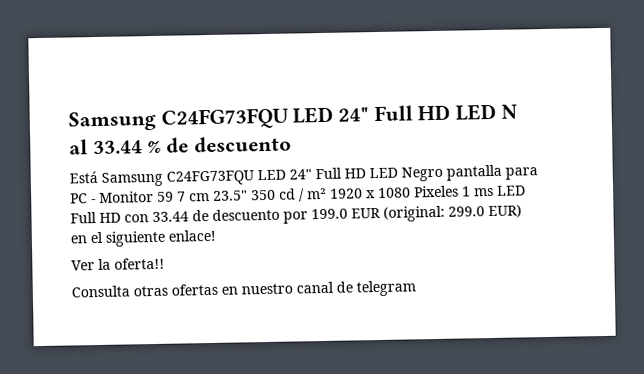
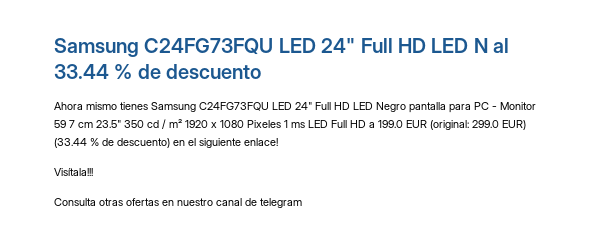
[69,170,98,184] Está -> [54,102,148,110] Ahora mismo tienes
[124,208,308,224] con 33.44 de descuento por -> [369,122,375,128] a
(522, 211) none -> [54,138,170,148] (33.44 % de descuento)
[71,257,165,271] Ver la oferta!! -> [54,168,93,176] Visítala!!!

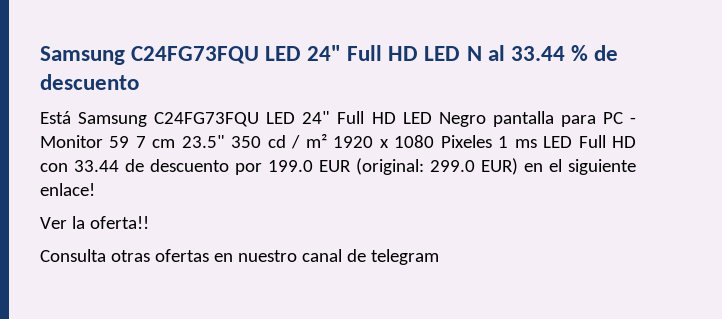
[54,102,148,110] Ahora mismo tienes -> [40,111,71,124] Está
[369,122,375,128] a -> [40,159,262,175] con 33.44 de descuento por
[54,138,170,148] (33.44 % de descuento) -> (518, 166) none
[54,168,93,176] Visítala!!! -> [40,216,149,229] Ver la oferta!!

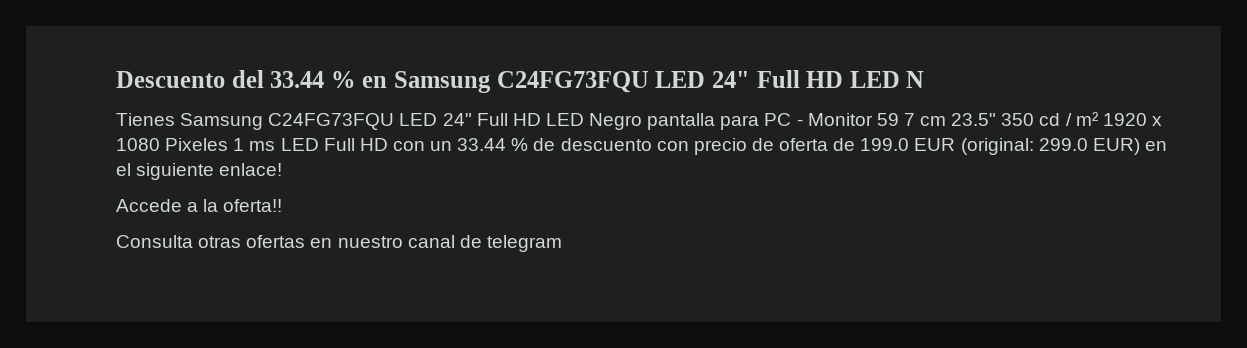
(40, 55) none -> [116,70,388,88] Descuento del 33.44 % en
[487,45,618,61] [40,74,139,90] [40,111,71,124] al 33.44 % de descuento // Está -> [116,113,175,126] // Tienes
[74,159,262,175] 33.44 de descuento por -> [430,138,856,155] un 33.44 % de descuento con precio de oferta de
[40,217,67,229] Ver -> [116,199,199,212] Accede a

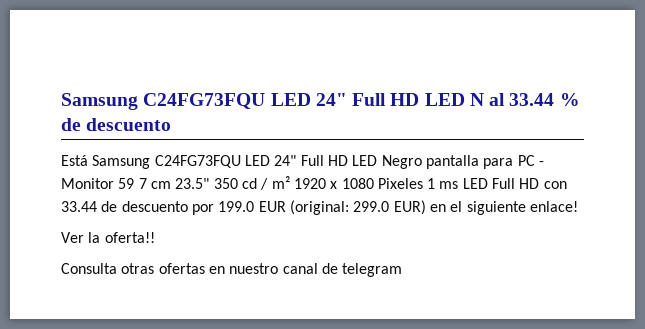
[116,70,388,88] Descuento del 33.44 % en -> (61, 101) none
[116,113,175,126] // Tienes -> [489,93,580,106] [61,118,172,131] [61,155,88,166] al 33.44 % de descuento // Está
[430,138,856,155] un 33.44 % de descuento con precio de oferta de -> [61,201,214,215] 33.44 de descuento por
[116,199,199,212] Accede a -> [61,232,84,243] Ver

